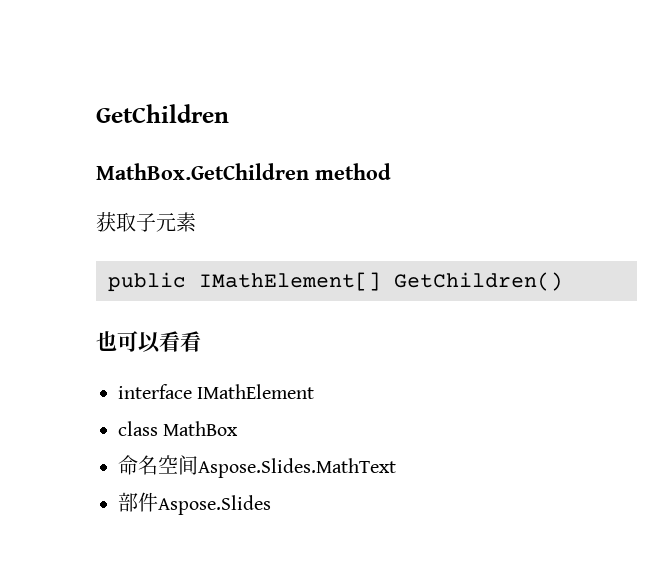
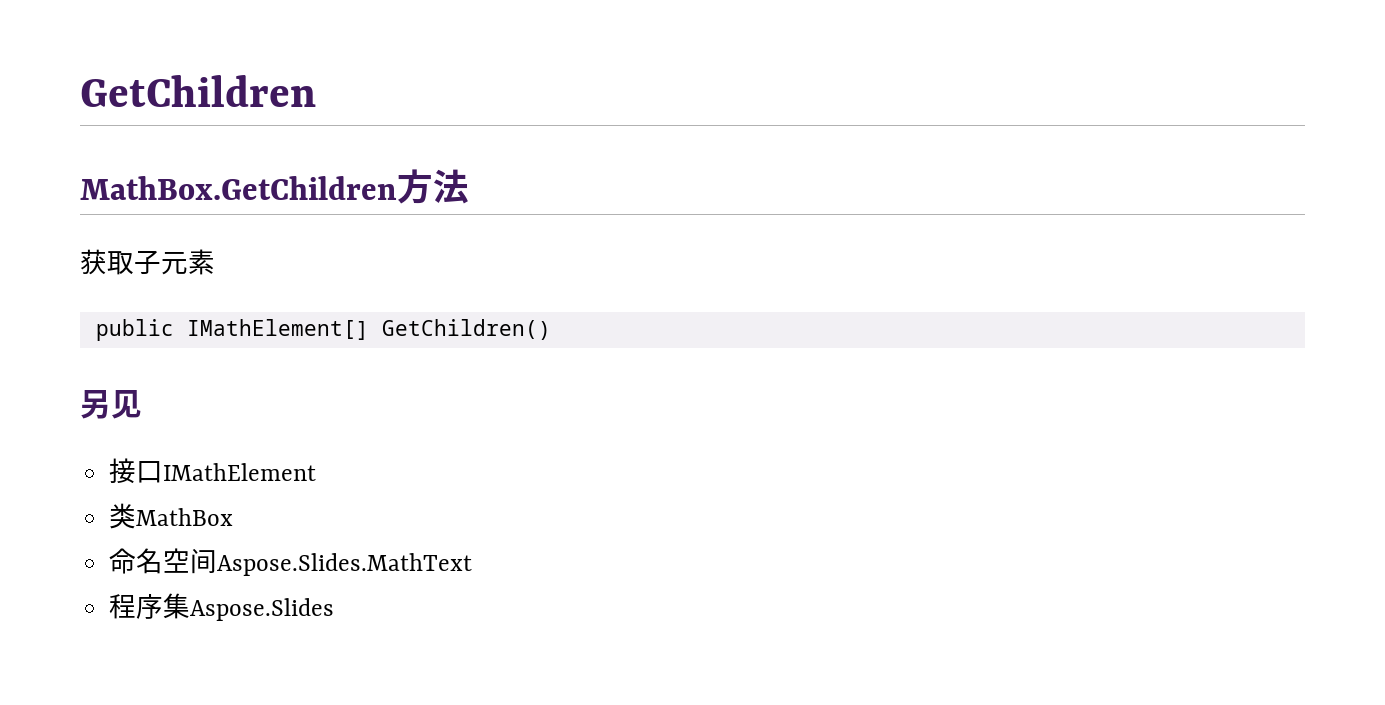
[315,163,391,180] method -> [397,169,469,204] 方法
[96,331,201,353] [118,384,192,399] 也可以看看 // interface -> [80,390,142,419] [109,458,164,484] 另见 // 接口
[118,421,158,436] class -> [109,503,137,529] 类
[118,492,158,512] 部件 -> [109,593,191,619] 程序集

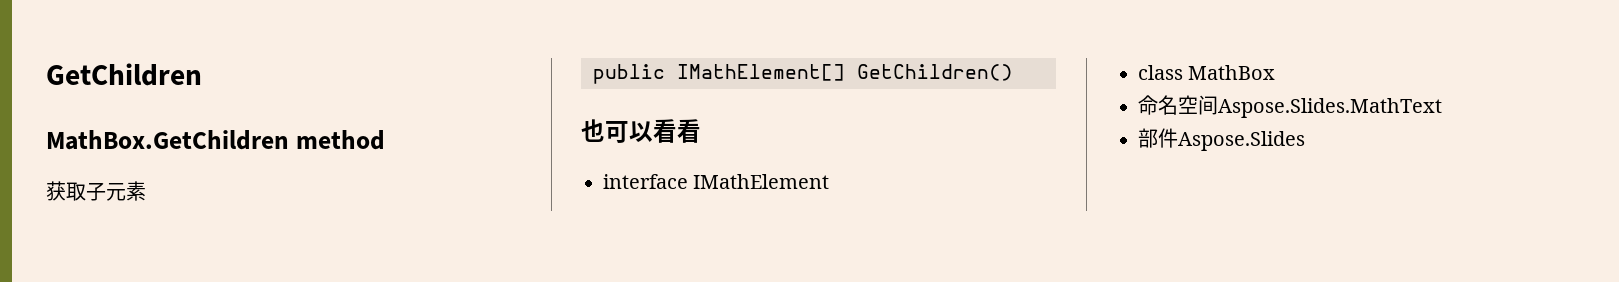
[397,169,469,204] 方法 -> [295,130,385,150] method
[80,390,142,419] [109,458,164,484] 另见 // 接口 -> [581,119,701,143] [603,174,688,189] 也可以看看 // interface
[109,503,137,529] 类 -> [1138,65,1183,80] class
[109,593,191,619] 程序集 -> [1138,128,1178,148] 部件

